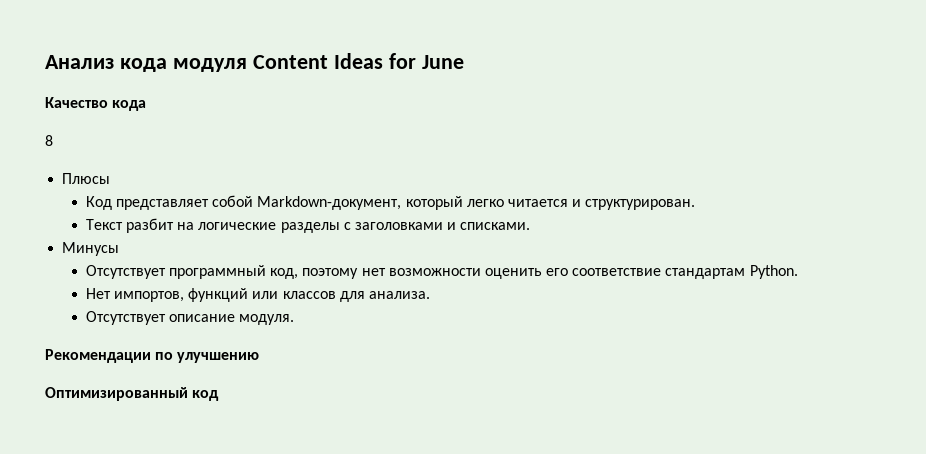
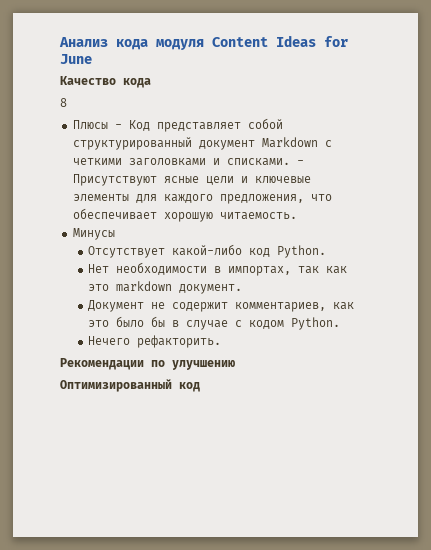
(111, 178) // -> [114,124,122,129] -
[257,196,696,210] [85,218,531,233] [62,242,120,256] [85,265,798,279] [85,288,430,302] [85,311,295,325] Markdown-документ, который легко читается и структурирован. // Текст разбит на логические разделы с заголовками и списками. // Минусы // Отсутствует программный код, поэтому нет возможности оценить его соответствие стандартам Python. // Нет импортов, функций или классов для анализа. // Отсутствует описание модуля. -> [72,137,332,150] [72,158,304,166] [72,174,311,186] [72,194,332,204] [72,208,297,222] [72,228,115,240] [88,244,327,258] [88,262,348,276] [88,281,243,294] [88,300,355,312] [88,316,341,330] [88,335,222,348] структурированный документ Markdown с четкими заголовками и списками. - Присутствуют ясные цели и ключевые элементы для каждого предложения, что обеспечивает хорошую читаемость. // Минусы // Отсутствует какой-либо код Python. // Нет необходимости в импортах, так как это markdown документ. // Документ не содержит комментариев, как это было бы в случае с кодом Python. // Нечего рефакторить.

